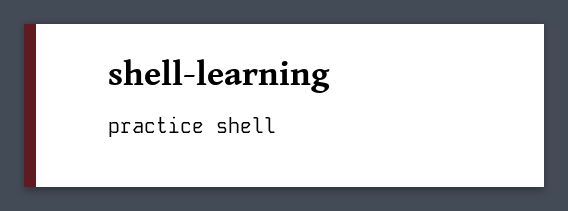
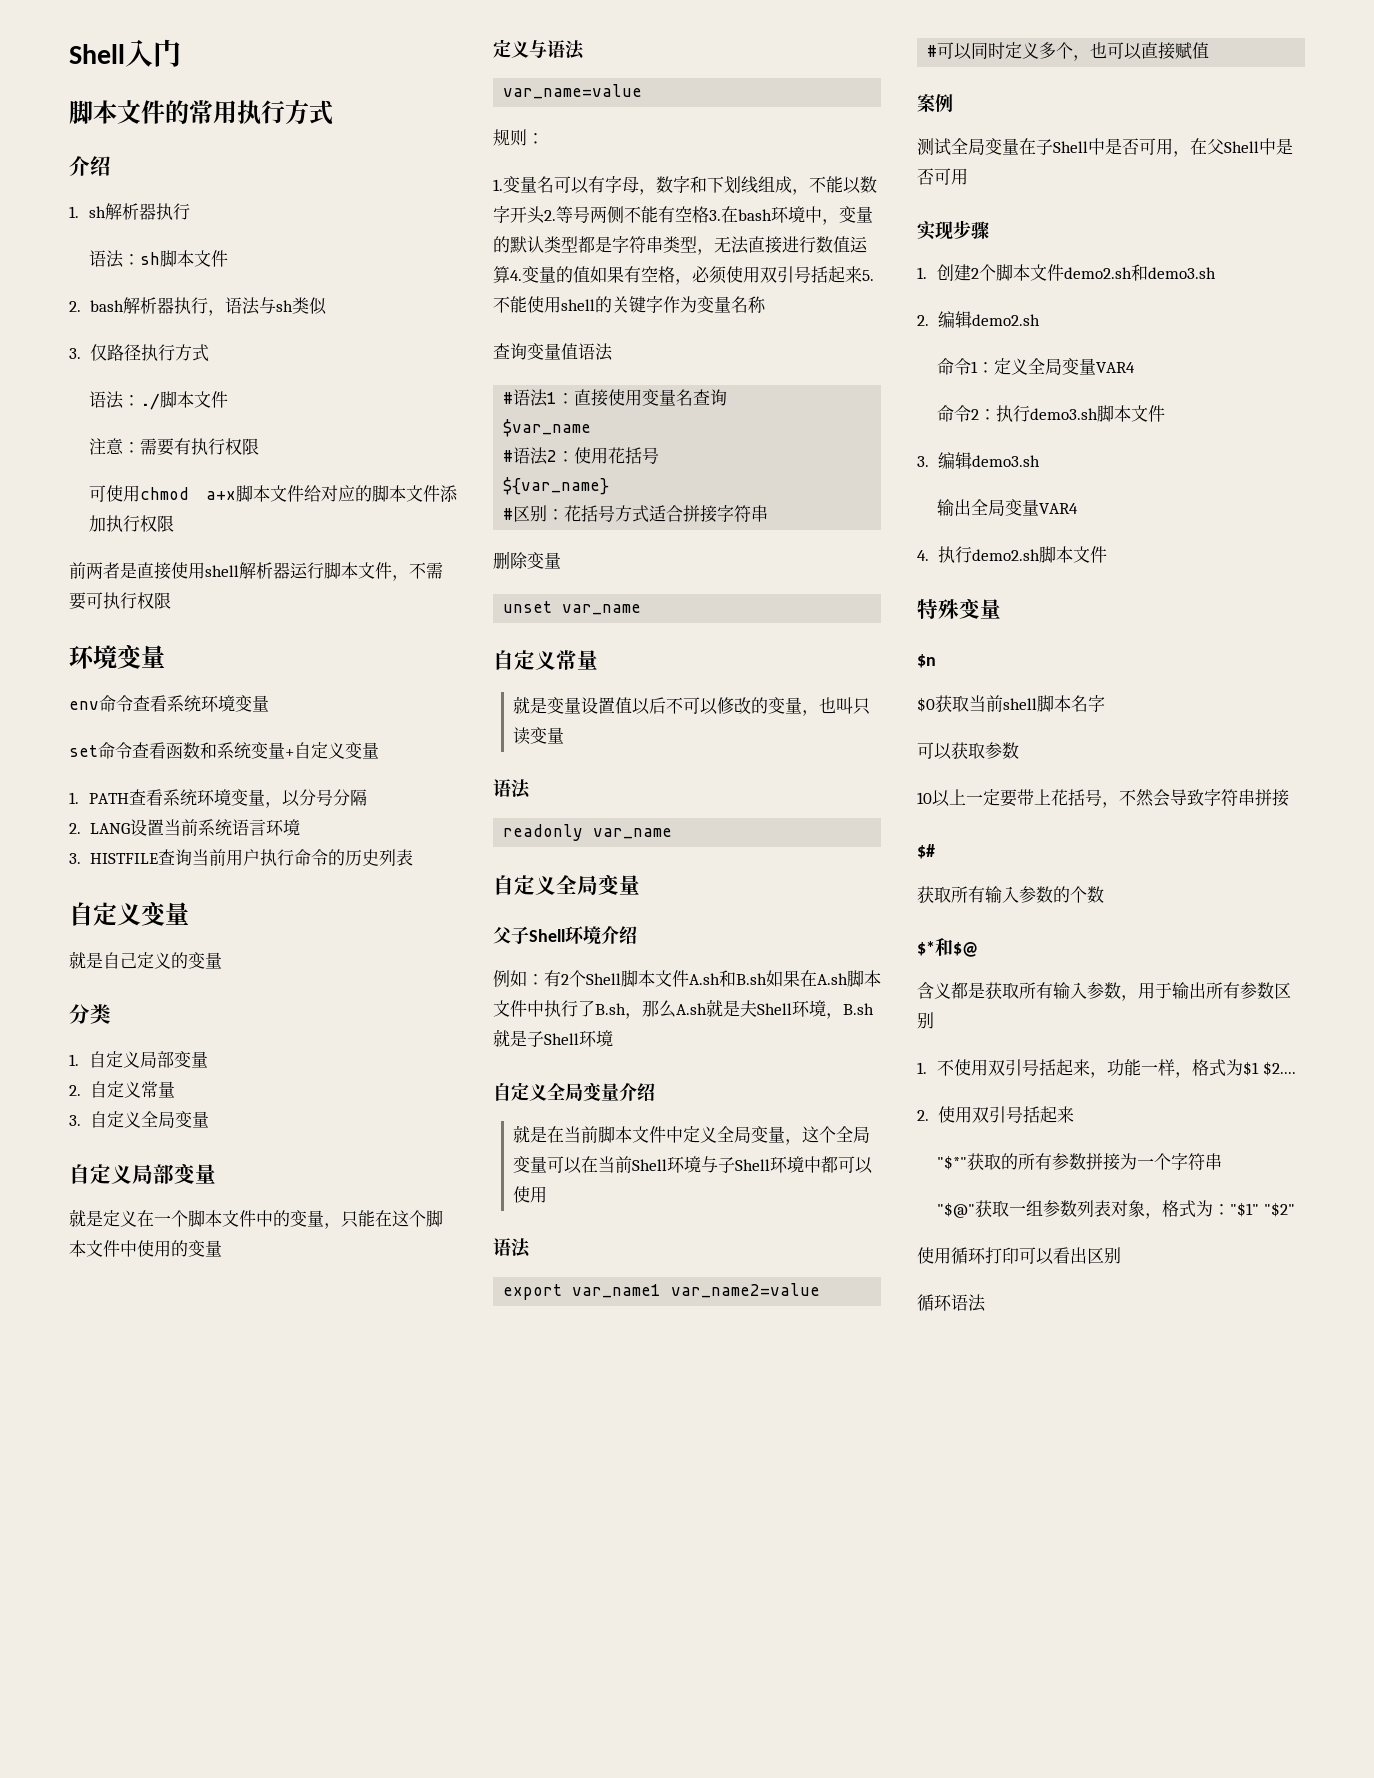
[108,59,330,93] [108,116,276,137] shell-learning // practice shell -> [69,39,181,67] [69,100,333,125] [69,156,111,176] [69,203,191,220] [89,250,229,268] [69,297,327,316] [69,344,209,362] [89,391,229,410] [89,438,260,456] [89,485,458,502] [89,515,175,532] [69,562,443,581] [69,592,171,610] [69,644,165,669] [69,695,269,712] [69,742,379,759] [69,789,368,808] [69,819,300,836] [69,849,413,866] [69,901,189,926] [69,951,222,969] [69,1004,111,1024] [69,1051,209,1068] [69,1081,175,1098] [69,1111,209,1128] [69,1163,216,1184] [69,1209,443,1229] [69,1240,222,1257] [493,39,585,60] [503,84,643,99] [493,129,544,146] [493,176,877,195] [493,206,873,225] [493,236,868,255] [493,266,874,285] [493,296,766,313] [493,343,613,361] [503,389,728,407] [503,419,592,437] [503,447,660,465] [503,477,610,495] [503,505,769,523] [493,551,561,569] [503,601,642,615] [493,650,598,670] [513,696,871,716] [513,727,565,745] [493,779,531,799] [503,824,673,841] [493,874,640,895] [493,926,637,945] [493,970,881,987] [493,999,874,1019] [493,1029,613,1047] [493,1082,655,1101] [513,1125,871,1145] [513,1156,874,1174] [513,1186,548,1203] [493,1238,531,1258] [503,1283,821,1300] [927,42,1210,61] [917,94,953,112] [917,138,1293,157] [917,168,968,185] [917,220,989,240] [917,264,1217,281] [917,311,1040,328] [937,358,1136,375] [937,405,1166,422] [917,452,1040,469] [937,499,1079,516] [917,546,1107,563] [917,598,1001,619] [917,654,936,668] [917,695,1105,712] [917,742,1019,760] [917,789,1289,808] [917,844,935,859] [917,886,1104,903] [917,938,978,957] [917,982,1291,1001] [917,1012,934,1029] [917,1059,1296,1078] [917,1106,1074,1123] [937,1153,1223,1171] [937,1200,1295,1219] [917,1247,1121,1265] [917,1294,986,1312] Shell入门 // 脚本文件的常用执行方式 // 介绍 // 1. sh解析器执行 // 语法：sh脚本文件 // 2. bash解析器执行，语法与sh类似 // 3.仅路径执行方式 // 语法：./脚本文件 // 注意：需要有执行权限 // 可使用chmod a+x脚本文件给对应的脚本文件添加执行权限 // 前两者是直接使用shell解析器运行脚本文件，不需要可执行权限 // 环境变量 // env命令查看系统环境变量 // set命令查看函数和系统变量+自定义变量 // 1. PATH查看系统环境变量，以分号分隔 // 2. LANG设置当前系统语言环境 // 3. HISTFILE查询当前用户执行命令的历史列表 // 自定义变量 // 就是自己定义的变量 // 分类 // 1.自定义局部变量 // 2.自定义常量 // 3.自定义全局变量 // 自定义局部变量 // 就是定义在一个脚本文件中的变量，只能在这个脚本文件中使用的变量 // 定义与语法 // var_name=value // 规则： // 1.变量名可以有字母，数字和下划线组成，不能以数字开头2.等号两侧不能有空格3.在bash环境中，变量的默认类型都是字符串类型，无法直接进行数值运算4.变量的值如果有空格，必须使用双引号括起来5.不能使用shell的关键字作为变量名称 // 查询变量值语法 // #语法1：直接使用变量名查询 // $var_name // #语法2：使用花括号 // ${var_name} // #区别：花括号方式适合拼接字符串 // 删除变量 // unset var_name // 自定义常量 // 就是变量设置值以后不可以修改的变量，也叫只读变量 // 语法 // readonly var_name // 自定义全局变量 // 父子Shell环境介绍 // 例如：有2个Shell脚本文件A.sh和B.sh如果在A.sh脚本文件中执行了B.sh，那么A.sh就是夫Shell环境，B.sh就是子Shell环境 // 自定义全局变量介绍 // 就是在当前脚本文件中定义全局变量，这个全局变量可以在当前Shell环境与子Shell环境中都可以使用 // 语法 // export var_name1 var_name2=value // #可以同时定义多个，也可以直接赋值 // 案例 // 测试全局变量在子Shell中是否可用，在父Shell中是否可用 // 实现步骤 // 1.创建2个脚本文件demo2.sh和demo3.sh // 2.编辑demo2.sh // 命令1：定义全局变量VAR4 // 命令2：执行demo3.sh脚本文件 // 3.编辑demo3.sh // 输出全局变量VAR4 // 4.执行demo2.sh脚本文件 // 特殊变量 // $n // $0获取当前shell脚本名字 // 可以获取参数 // 10以上一定要带上花括号，不然会导致字符串拼接 // $# // 获取所有输入参数的个数 // $*和$@ // 含义都是获取所有输入参数，用于输出所有参数区别 // 1.不使用双引号括起来，功能一样，格式为$1 $2.... // 2.使用双引号括起来 // "$*"获取的所有参数拼接为一个字符串 // "$@"获取一组参数列表对象，格式为："$1" "$2" // 使用循环打印可以看出区别 // 循环语法

